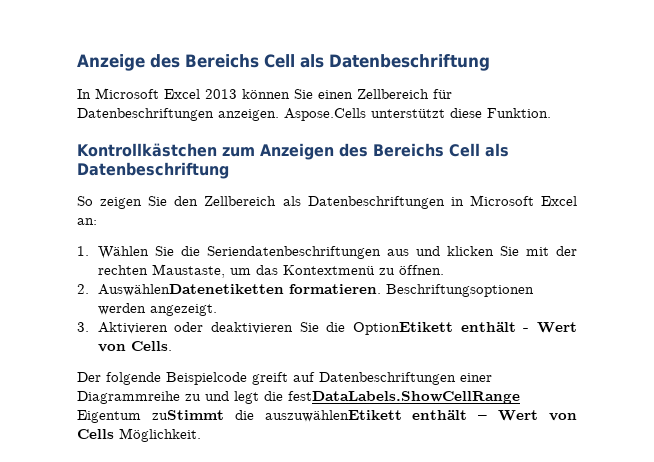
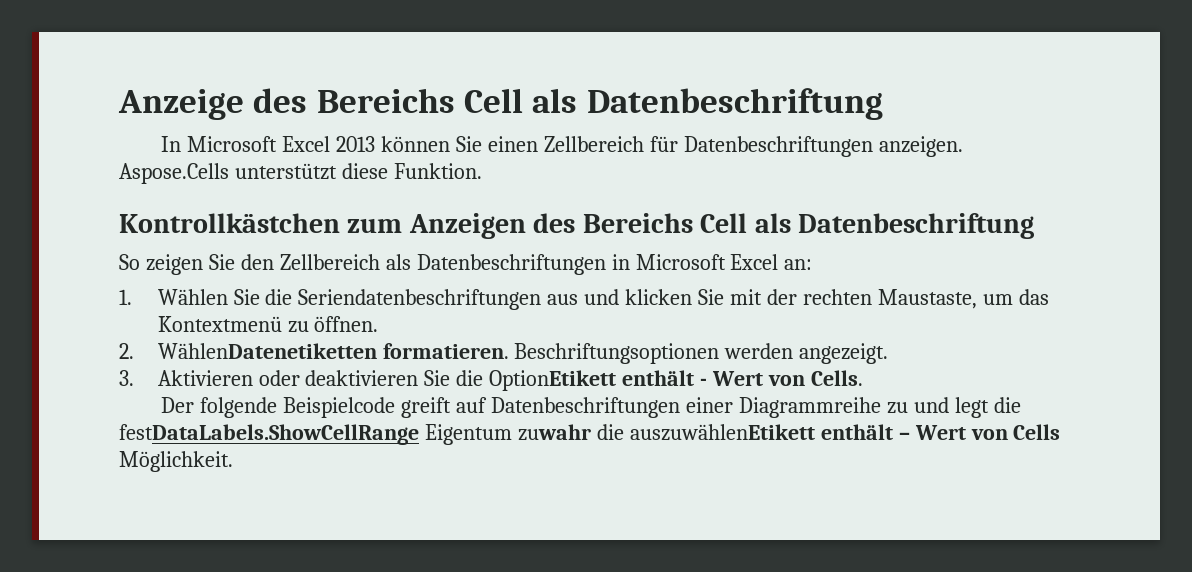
[97,284,284,296] AuswählenDatenetiketten -> [157,343,377,359] WählenDatenetiketten
[151,410,224,420] zuStimmt -> [517,424,591,441] zuwahr

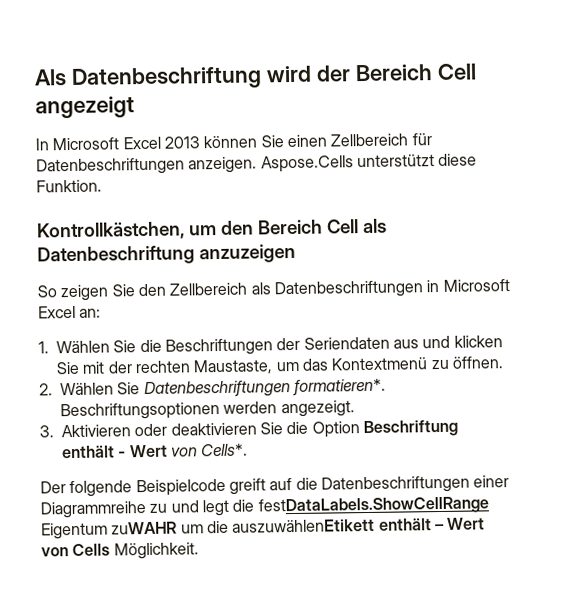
[118,88,883,120] Anzeige des Bereichs Cell als Datenbeschriftung -> [34,63,477,90] [35,96,135,119] Als Datenbeschriftung wird der Bereich Cell angezeigt
[119,213,1034,239] Kontrollkästchen zum Anzeigen des Bereichs Cell als Datenbeschriftung -> [36,218,387,241] [37,243,296,266] Kontrollkästchen, um den Bereich Cell als Datenbeschriftung anzuzeigen
[298,289,542,310] Seriendatenbeschriftungen -> [164,336,390,356] Beschriftungen der Seriendaten
[157,343,509,359] WählenDatenetiketten formatieren. -> [60,378,386,399] Wählen Sie Datenbeschriftungen formatieren*.
[489,370,863,391] OptionEtikett enthält - Wert von Cells. -> [311,419,458,438] [62,443,249,459] Option Beschriftung enthält - Wert von Cells*.
(488, 405) none -> [295,477,318,490] die
[517,424,591,441] zuwahr -> [111,521,204,535] zuWAHR um

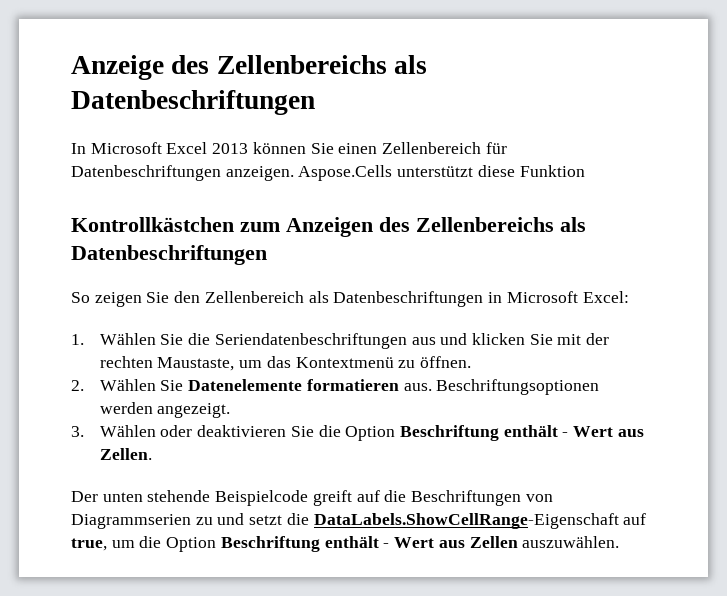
[34,63,477,90] [35,96,135,119] Als Datenbeschriftung wird der Bereich Cell angezeigt -> [71,55,428,80] [71,90,315,115] Anzeige des Zellenbereichs als Datenbeschriftungen
[330,133,409,147] Zellbereich -> [382,142,482,154] Zellenbereich
[36,179,102,193] [36,218,387,241] [37,243,296,266] Funktion. // Kontrollkästchen, um den Bereich Cell als Datenbeschriftung anzuzeigen -> [519,165,585,177] [71,217,586,237] [71,245,267,265] Funktion // Kontrollkästchen zum Anzeigen des Zellenbereichs als Datenbeschriftungen
[169,282,248,296] Zellbereich -> [204,291,304,303] Zellenbereich
[38,305,102,319] Excel an: -> [582,291,629,303] Excel:
[164,336,390,356] Beschriftungen der Seriendaten -> [214,333,407,349] Seriendatenbeschriftungen
[143,378,386,399] Datenbeschriftungen formatieren*. -> [188,379,432,391] Datenelemente formatieren aus.
[61,424,131,438] Aktivieren -> [99,425,156,437] Wählen
[170,443,249,457] von Cells*. -> [617,429,644,437] [99,448,152,460] aus Zellen.
[69,480,133,498] folgende -> [102,490,211,502] unten stehende
[320,475,510,494] [40,496,489,519] [41,517,486,540] [41,542,199,560] Datenbeschriftungen einer Diagrammreihe zu und legt die festDataLabels.ShowCellRange Eigentum zuWAHR um die auszuwählenEtikett enthält – Wert von Cells Möglichkeit. -> [411,490,553,506] [71,513,647,529] [71,536,620,552] Beschriftungen von Diagrammserien zu und setzt die DataLabels.ShowCellRange-Eigenschaft auf true, um die Option Beschriftung enthält - Wert aus Zellen auszuwählen.

